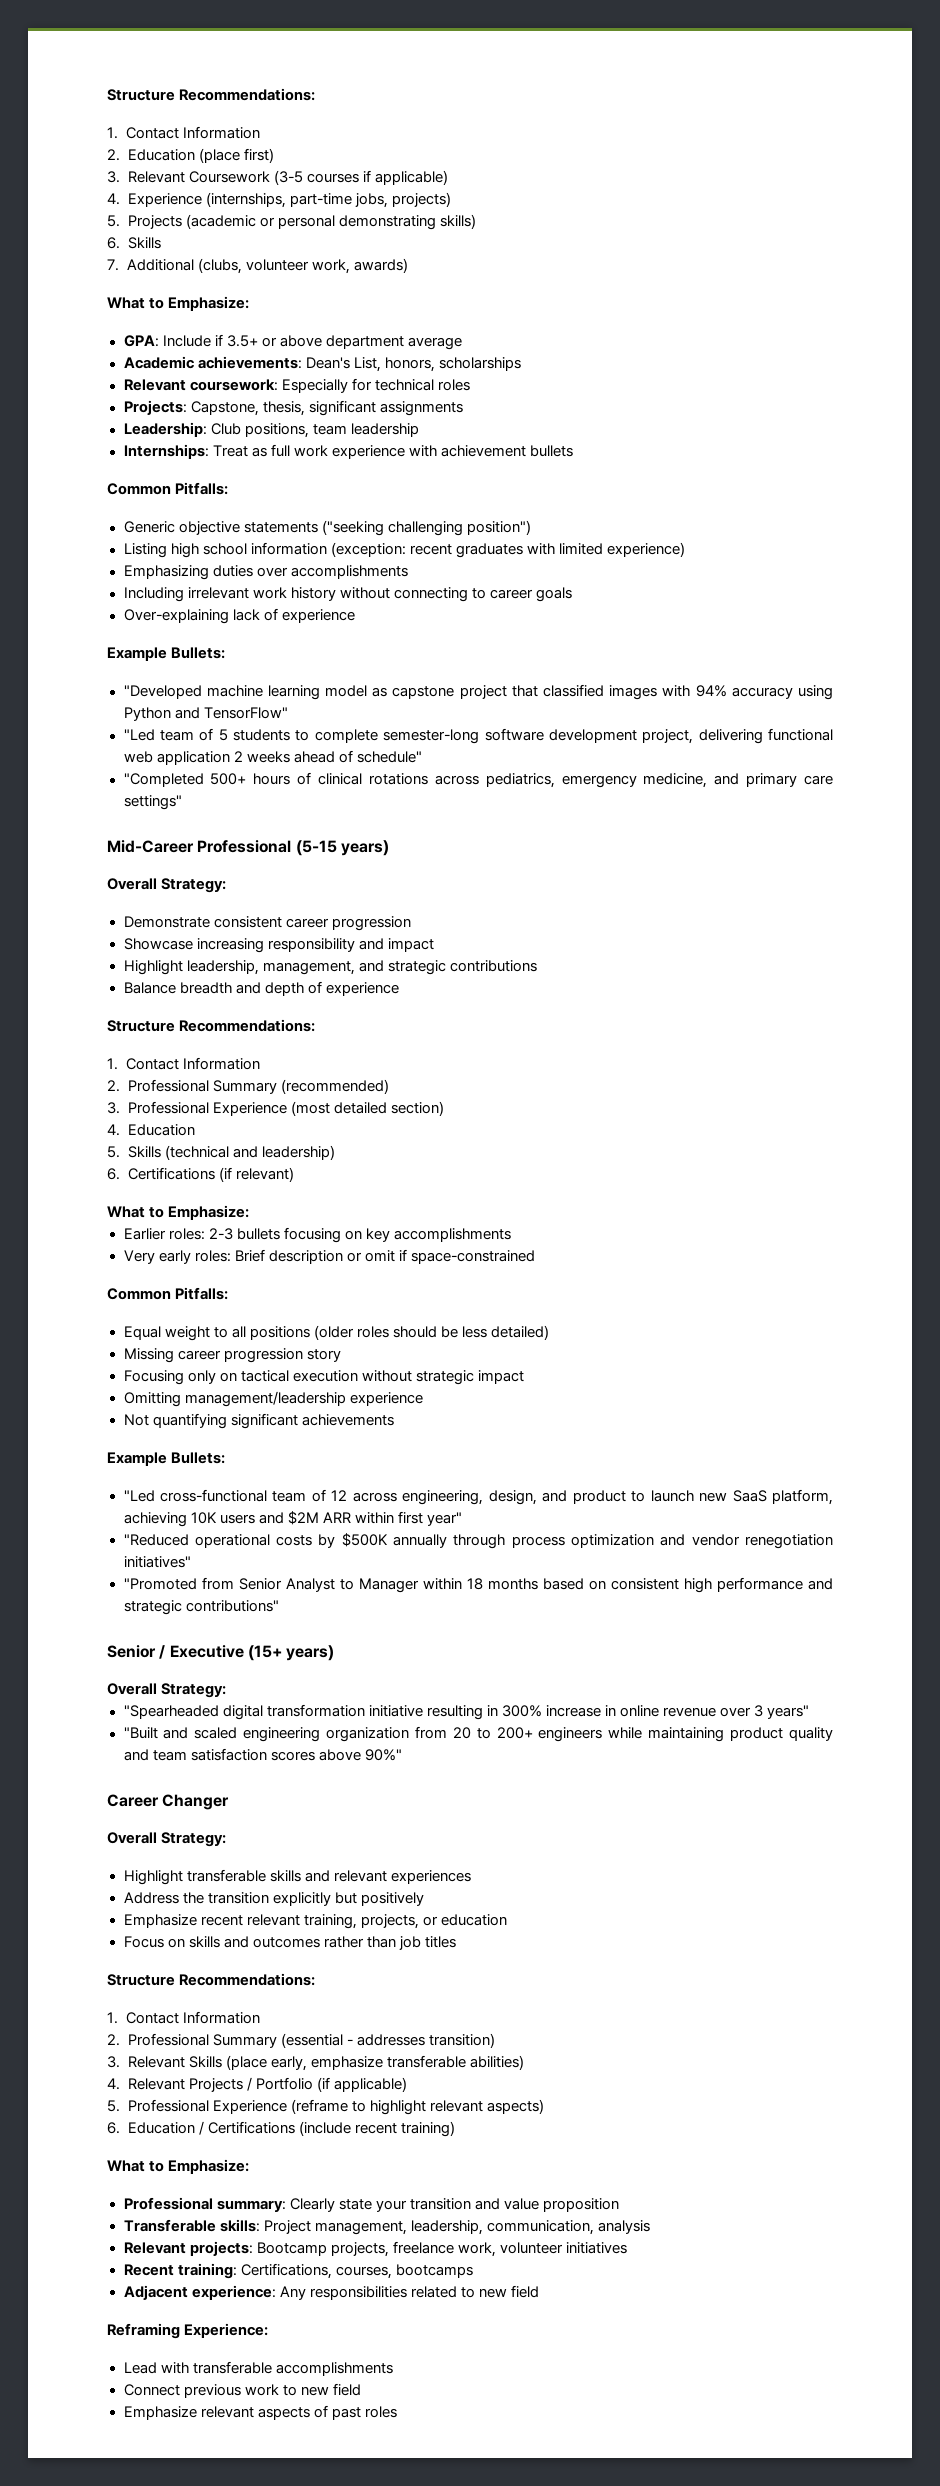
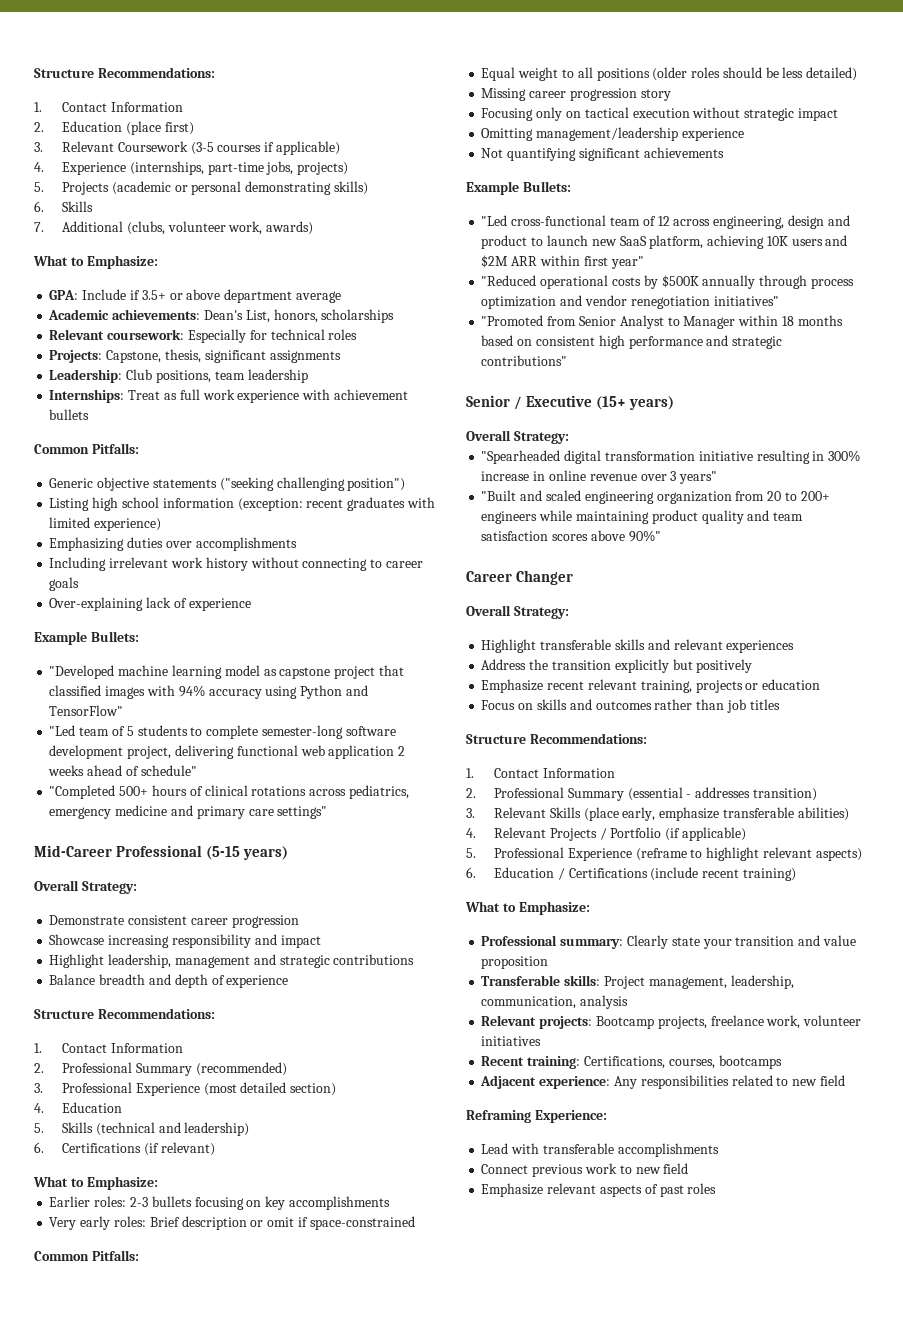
[643,773,708,788] medicine, -> [115,805,168,816] medicine
[262,961,355,975] management, -> [174,956,250,968] management
[488,1490,537,1505] design, -> [787,215,824,229] design
[360,1914,419,1929] projects, -> [695,680,743,693] projects

